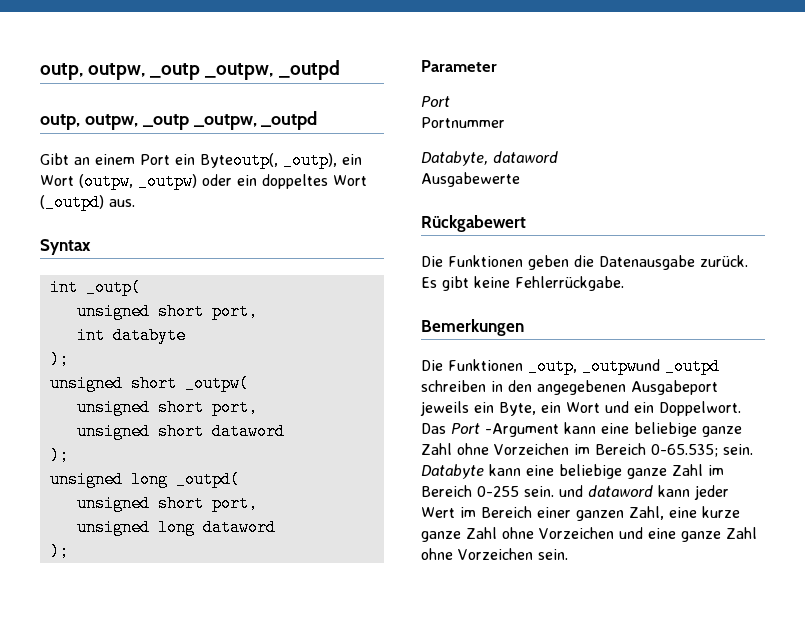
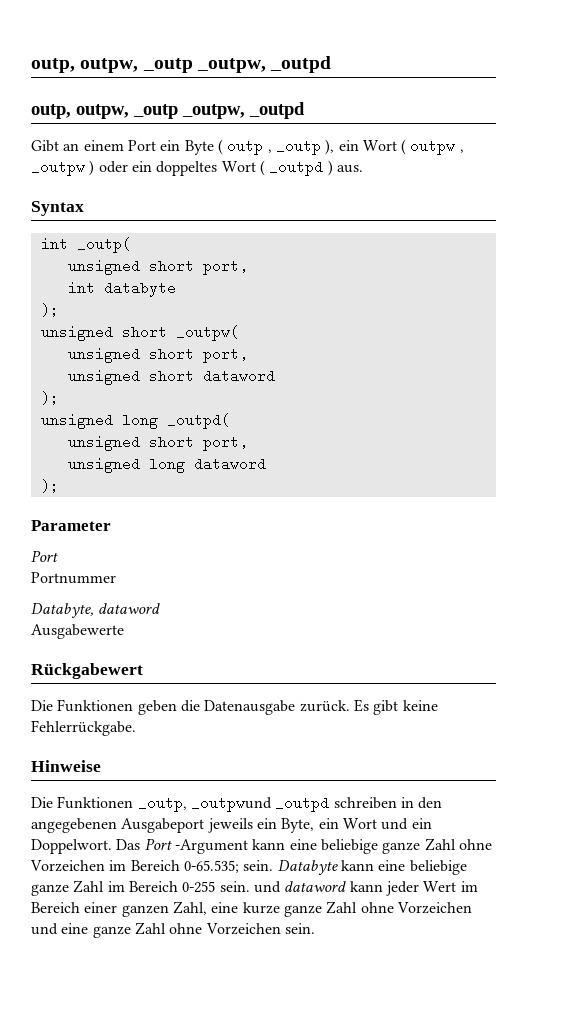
[200,152,362,169] [40,173,197,190] Byteoutp(, _outp), ein Wort (outpw, _outpw) -> [184,139,464,155] [31,160,95,176] Byte ( outp , _outp ), ein Wort ( outpw , _outpw )
[40,194,104,211] (_outpd) -> [259,160,333,176] ( _outpd )
[421,319,524,336] Bemerkungen -> [31,760,101,772] Hinweise

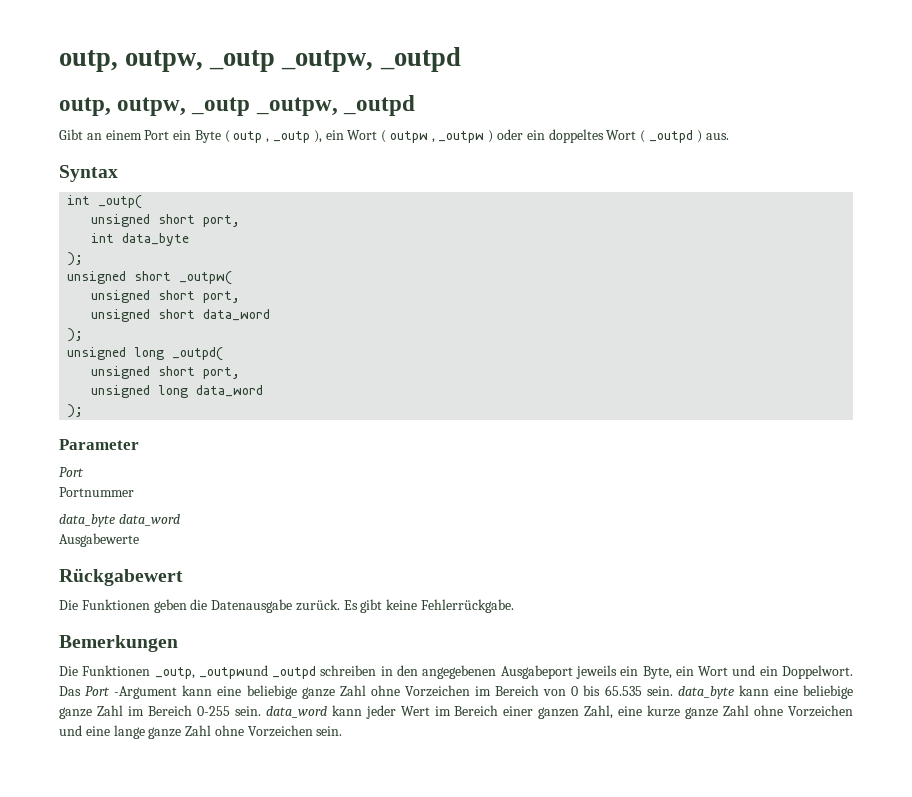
[103,281,176,297] databyte -> [122,233,190,246] data_byte
[202,369,275,383] dataword -> [203,309,271,321] data_word
[193,457,266,471] dataword -> [196,385,264,397] data_word
[31,603,161,618] Databyte, dataword -> [59,514,180,527] data_byte data_word
[31,760,101,772] Hinweise -> [59,635,178,652] Bemerkungen
[183,860,338,875] 0-65.535; sein. Databyte -> [543,685,734,699] von 0 bis 65.535 sein. data_byte
[253,881,347,893] und dataword -> [265,706,327,718] data_word
(89, 928) none -> [113,725,145,739] lange

